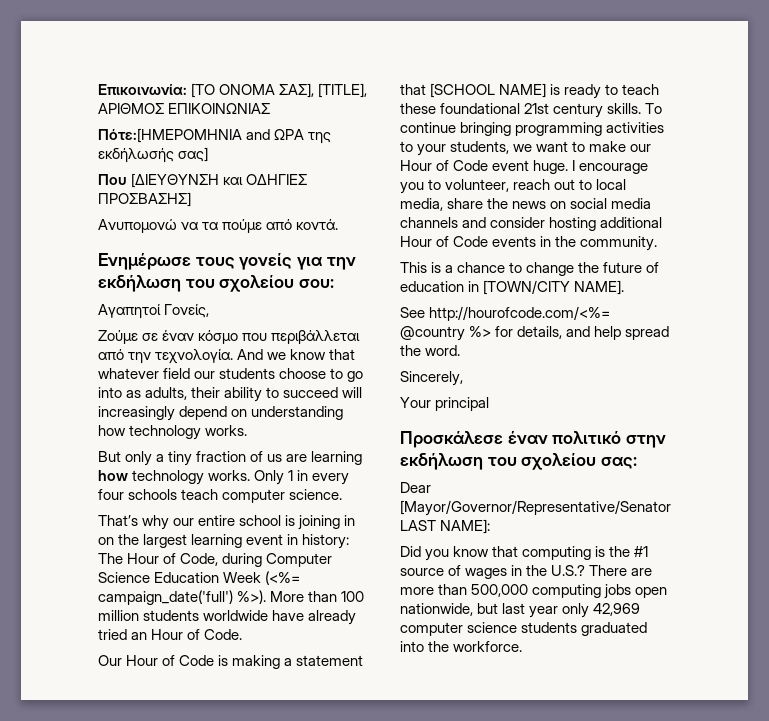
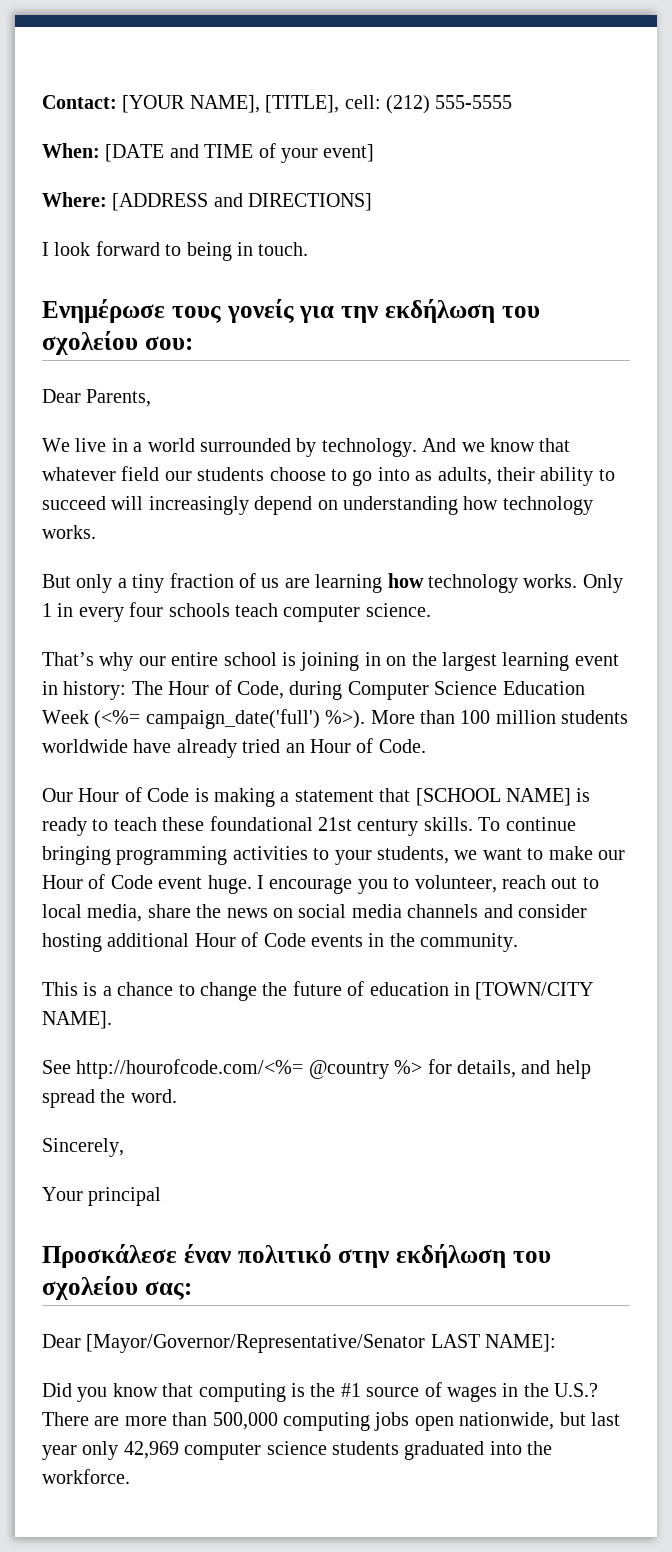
[98,83,368,98] [98,103,271,114] [98,128,332,144] [98,147,209,163] [98,173,308,188] [98,192,191,207] [98,219,339,233] Επικοινωνία: [ΤΟ ΟΝΟΜΑ ΣΑΣ], [TITLE], ΑΡΙΘΜΟΣ ΕΠΙΚΟΙΝΩΝΙΑΣ // Πότε:[ΗΜΕΡΟΜΗΝΙΑ and ΩΡΑ της εκδήλωσής σας] // Που [ΔΙΕΥΘΥΝΣΗ και ΟΔΗΓΙΕΣ ΠΡΟΣΒΑΣΗΣ] // Ανυπομονώ να τα πούμε από κοντά. -> [42,95,513,114] [42,143,375,163] [42,192,373,211] [42,241,309,261] Contact: [YOUR NAME], [TITLE], cell: (212) 555-5555 // When: [DATE and TIME of your event] // Where: [ADDRESS and DIRECTIONS] // I look forward to being in touch.
[98,304,210,319] [98,330,361,344] [98,349,234,364] Αγαπητοί Γονείς, // Ζούμε σε έναν κόσμο που περιβάλλεται από την τεχνολογία. -> [42,389,152,407] [42,438,417,457] Dear Parents, // We live in a world surrounded by technology.

